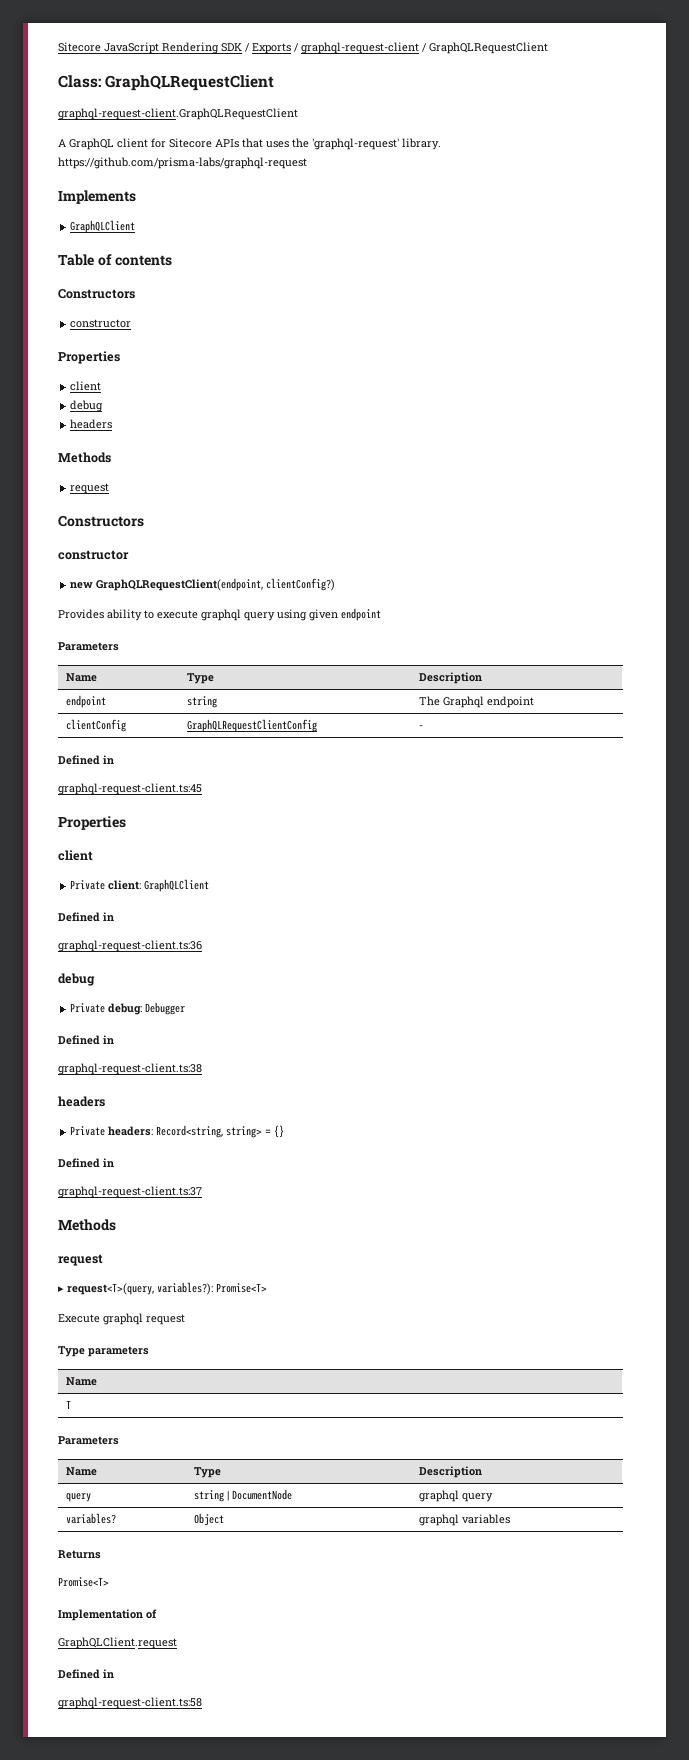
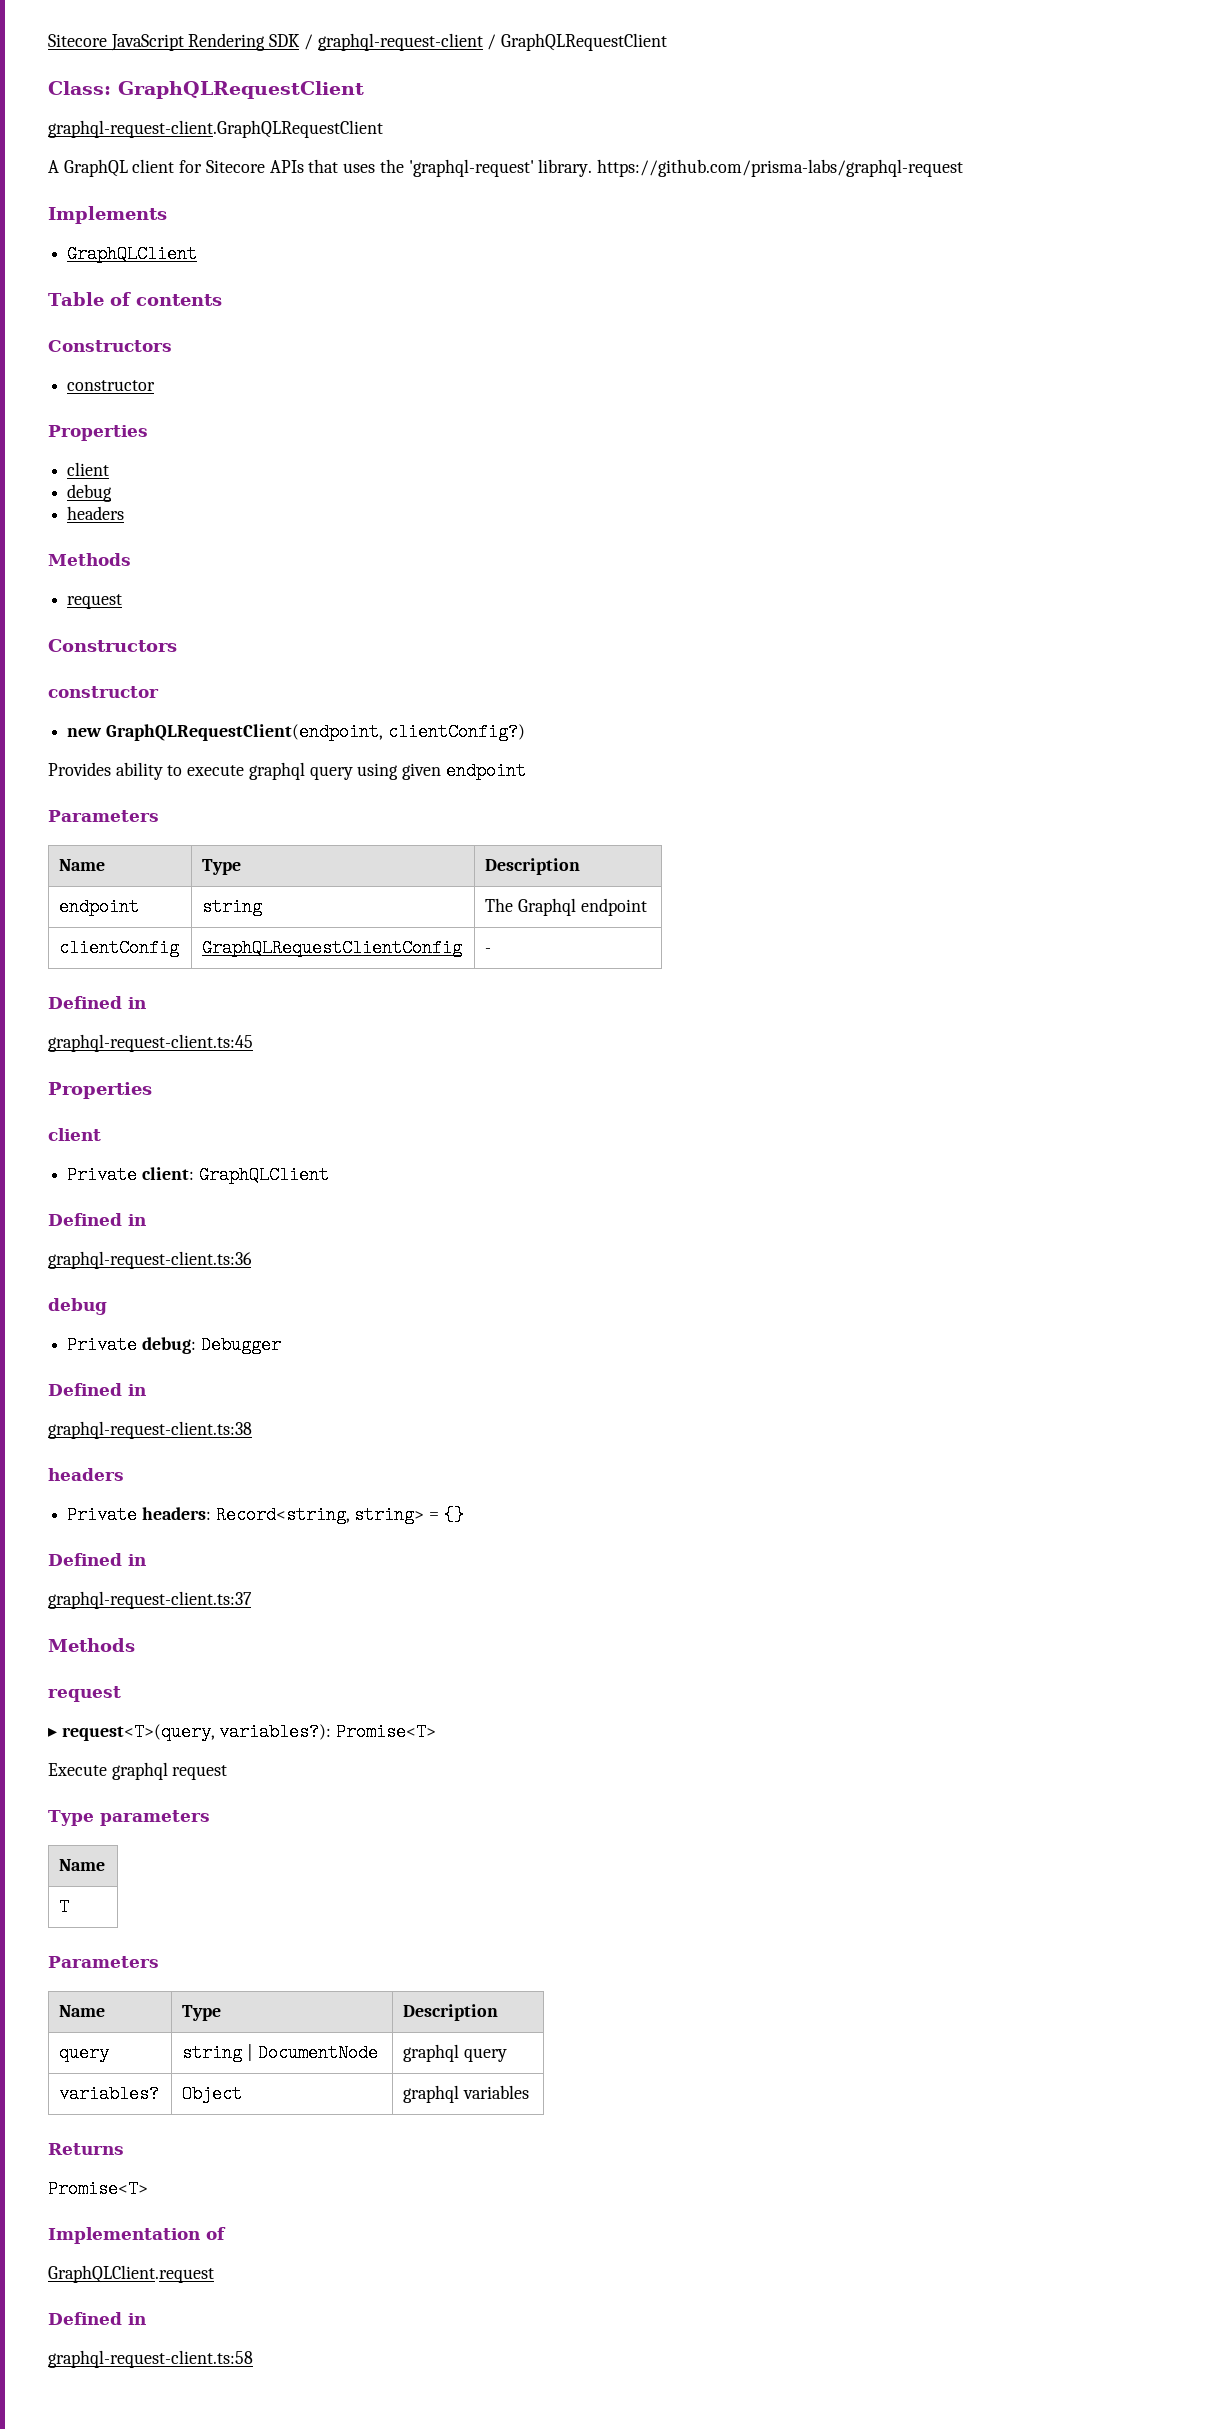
[252,43,299,54] Exports / -> (313, 42) none

